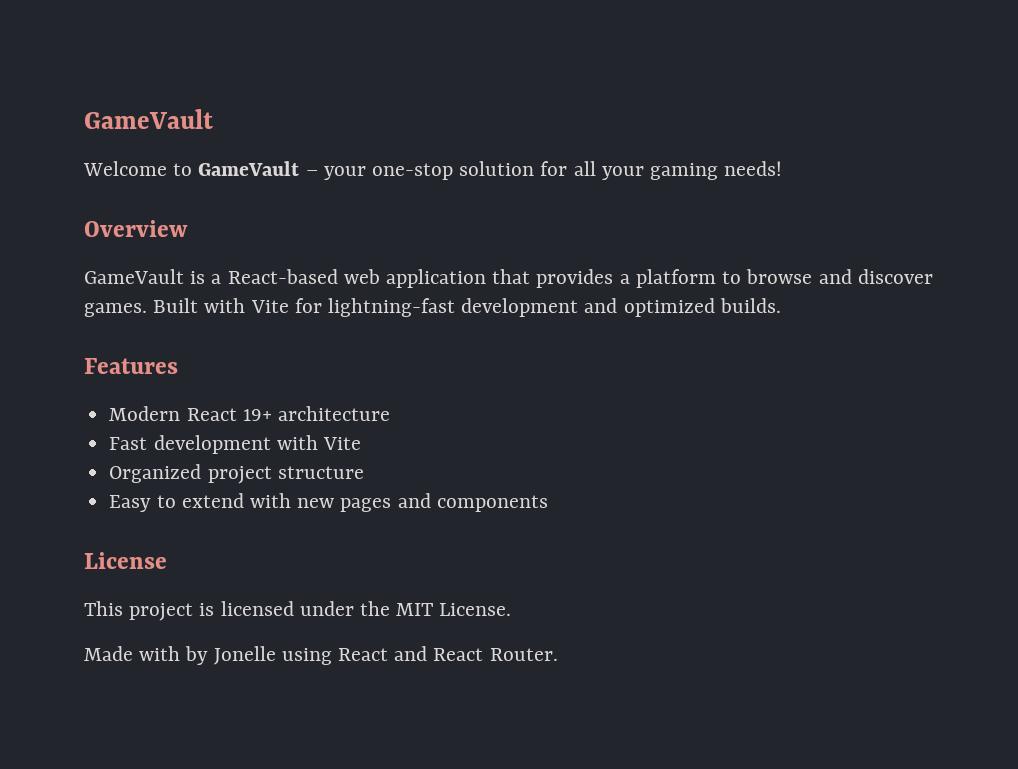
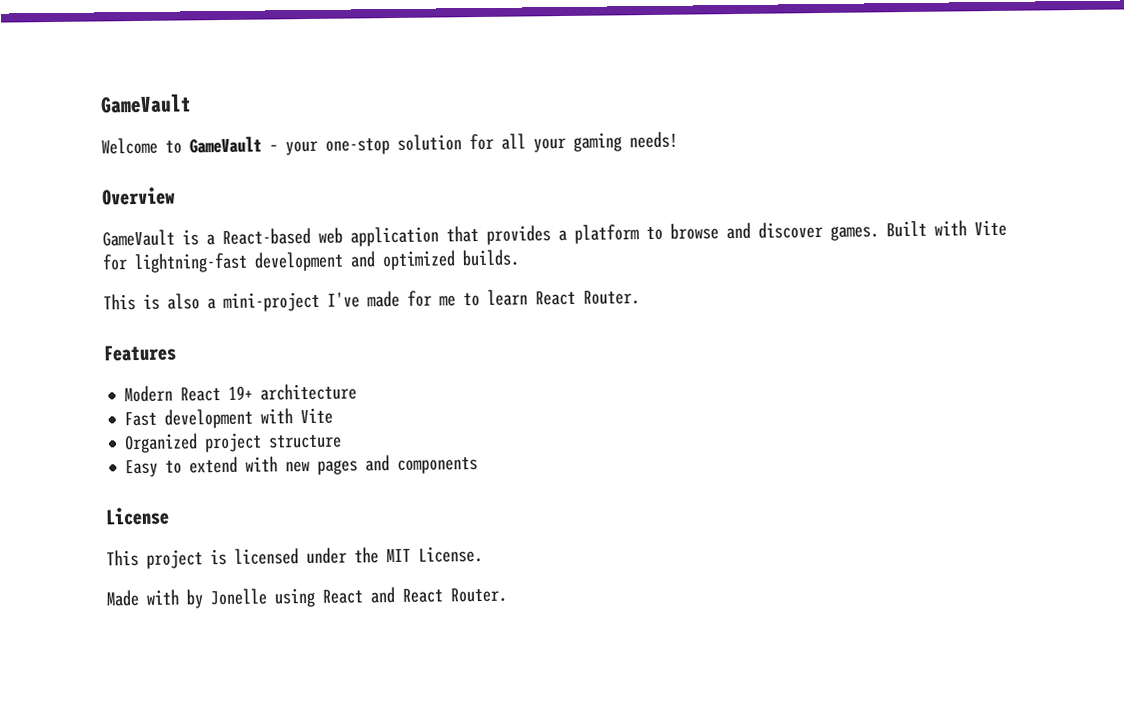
(781, 305) none -> [103,289,640,313] // This is also a mini-project I've made for me to learn React Router.

